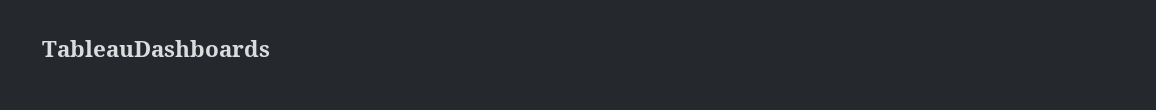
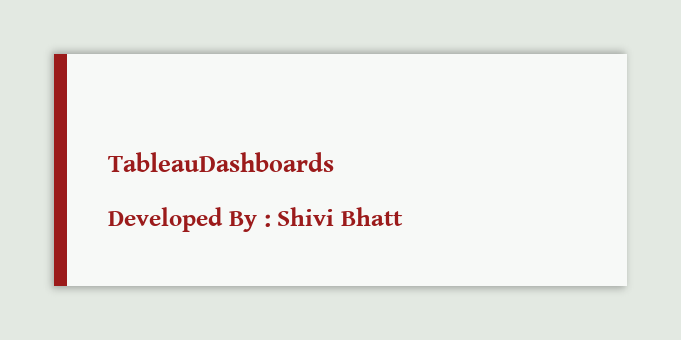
(270, 48) none -> [108,207,403,232] // Developed By : Shivi Bhatt

